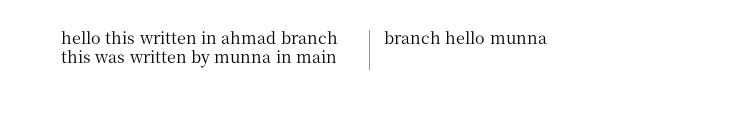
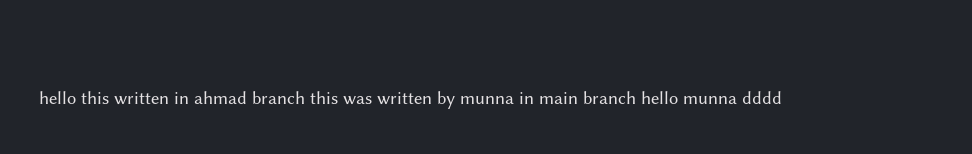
(547, 39) none -> [742,91,782,104] dddd

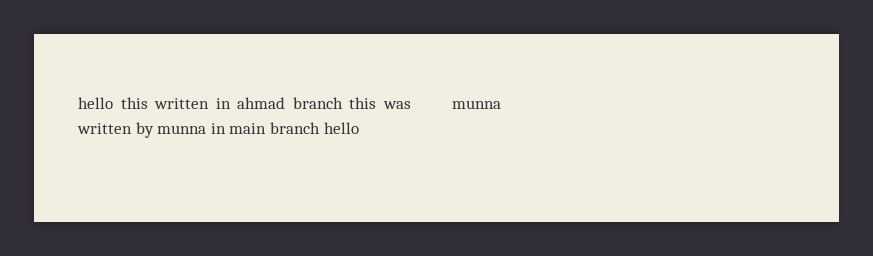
[742,91,782,104] dddd -> (501, 104) none

